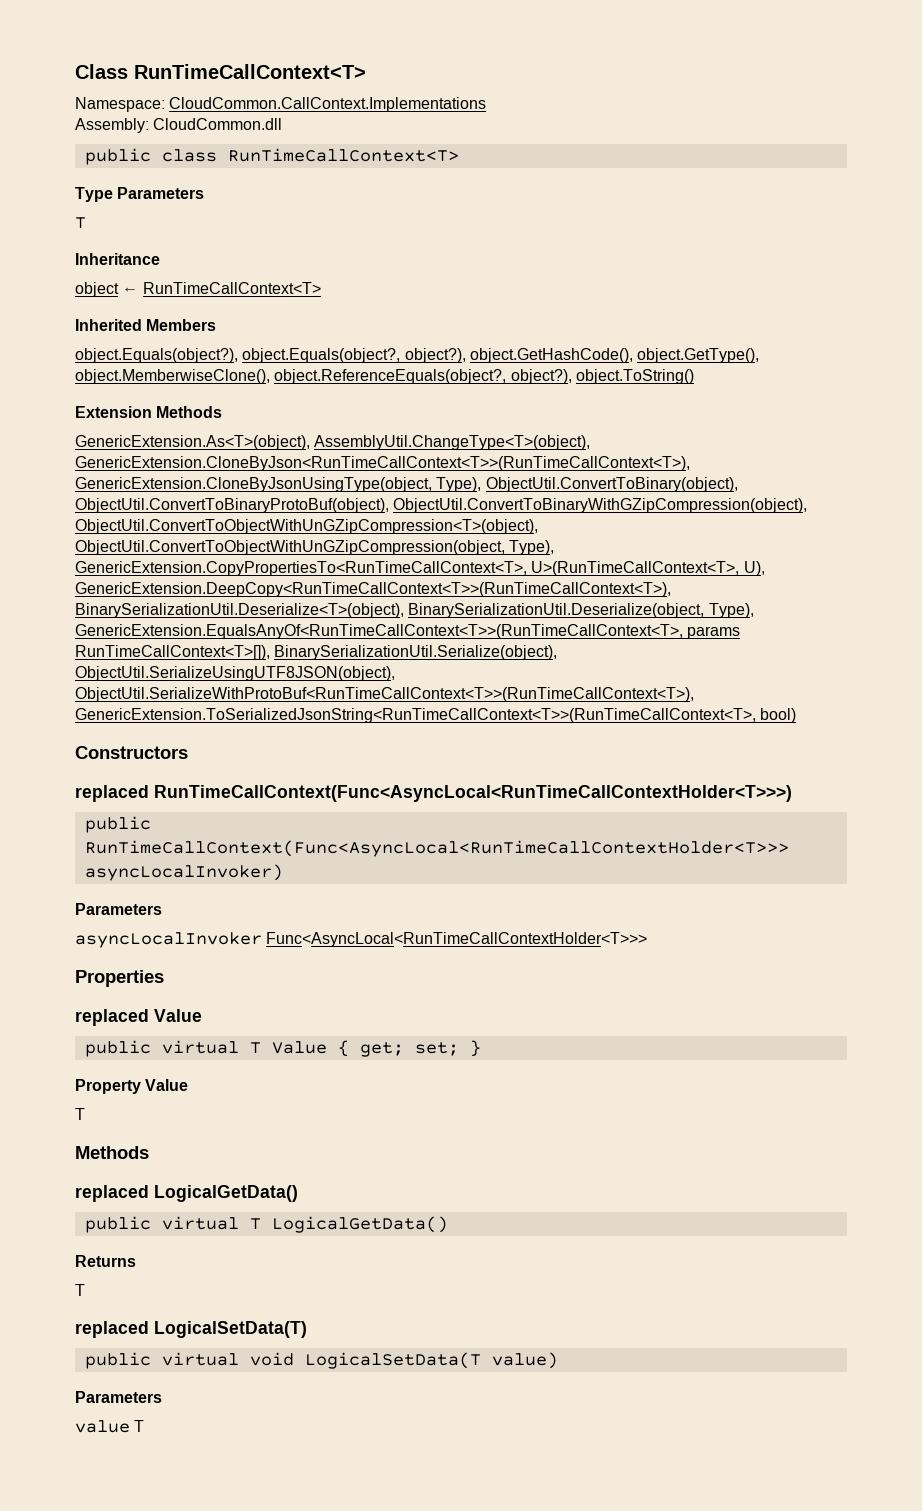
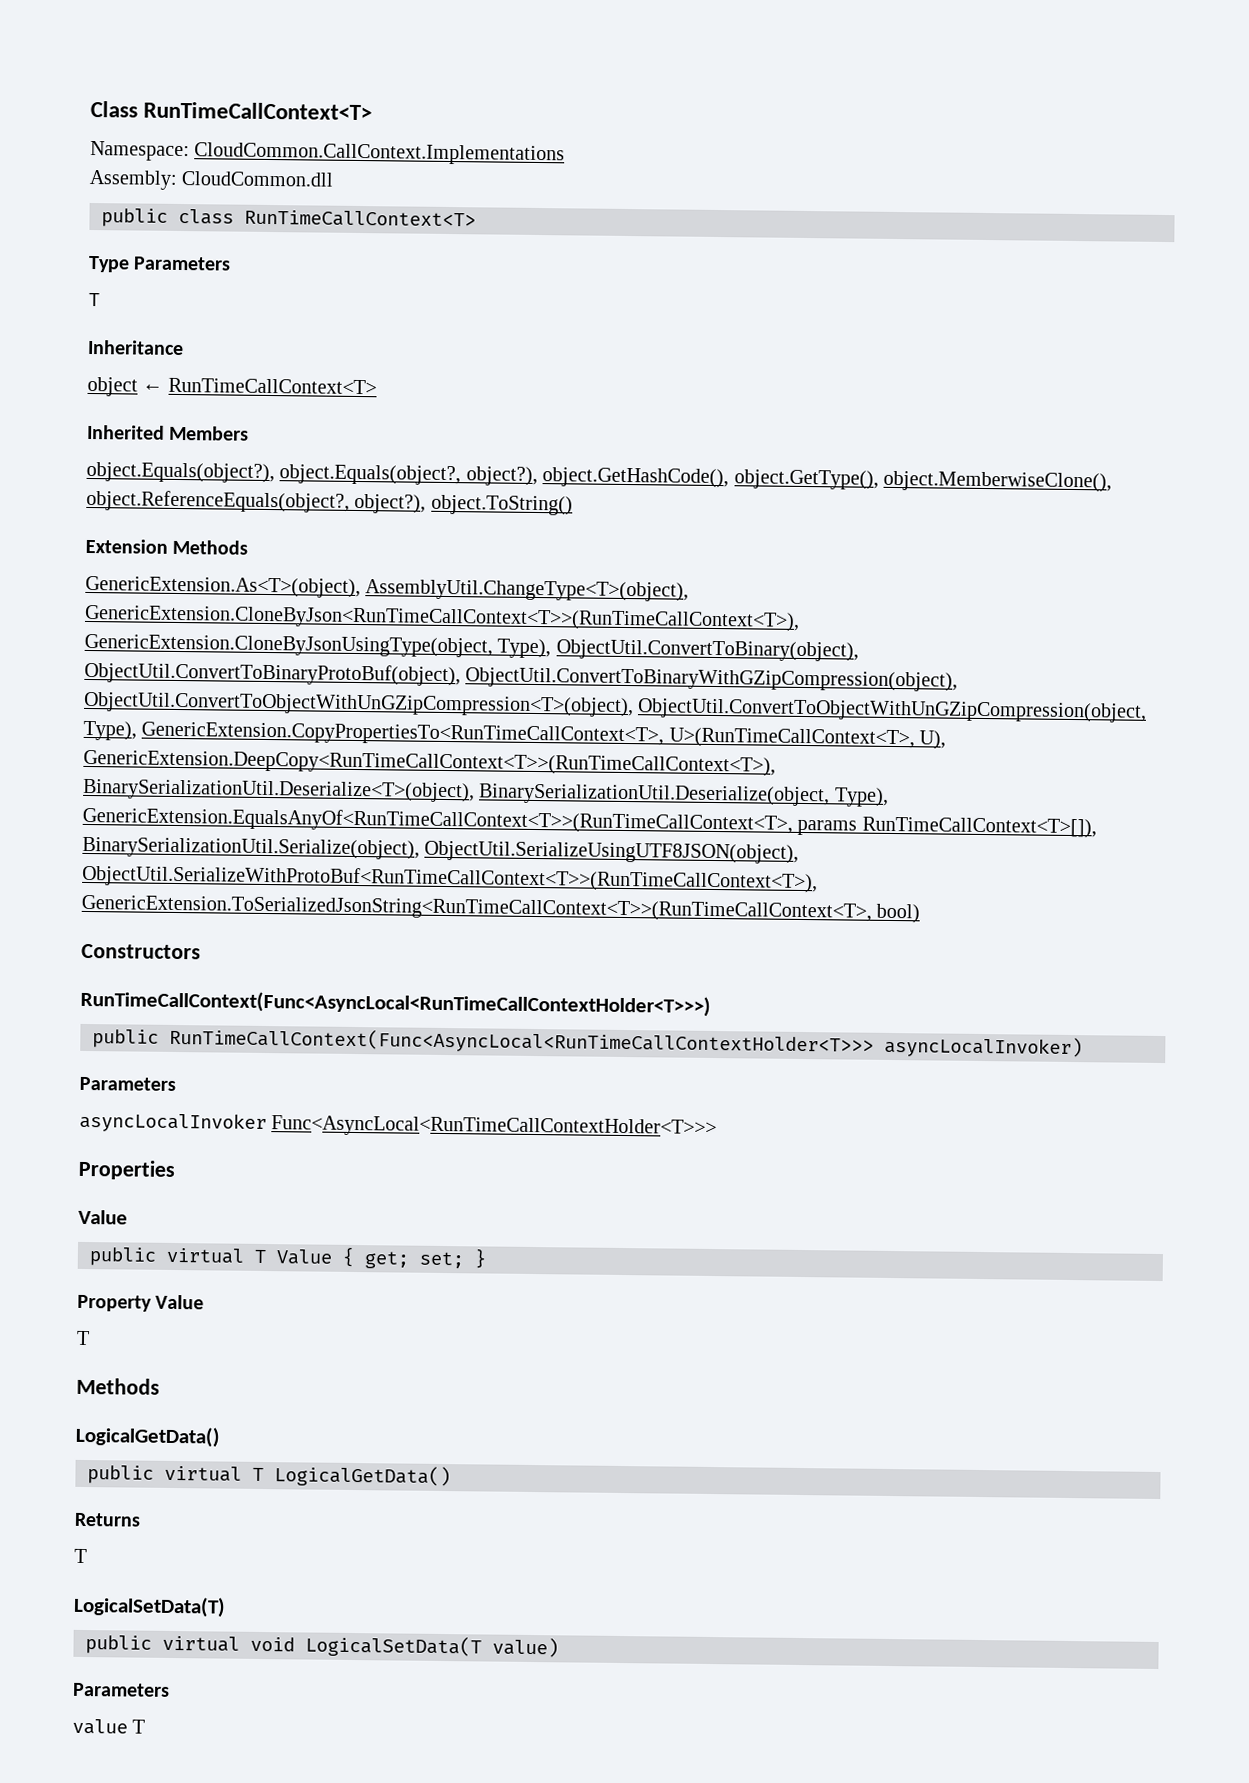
[75,785,149,802] replaced -> (201, 951) none
[75,1009,149,1026] replaced -> (175, 1169) none
[75,1185,149,1202] replaced -> (160, 1386) none
[75,1321,149,1338] replaced -> (87, 1556) none

